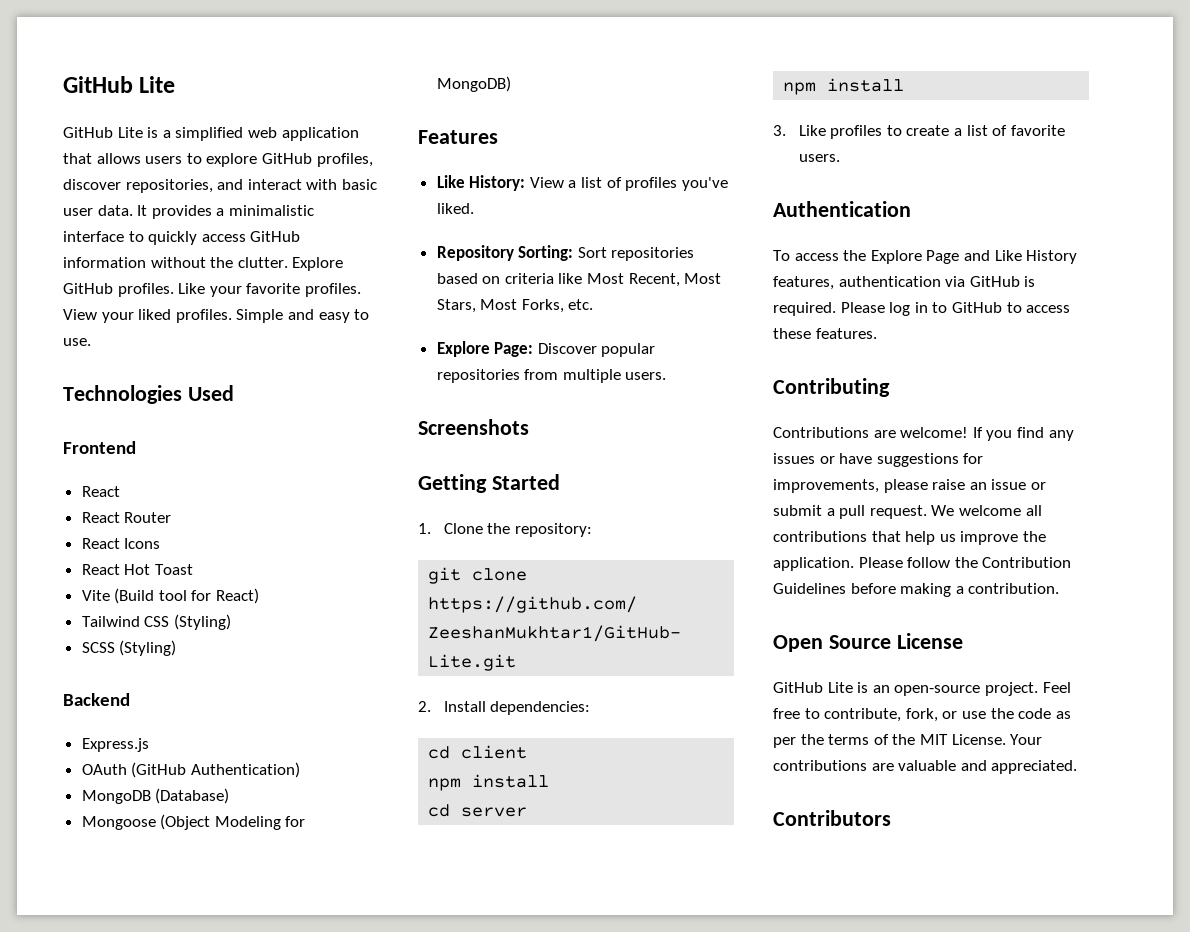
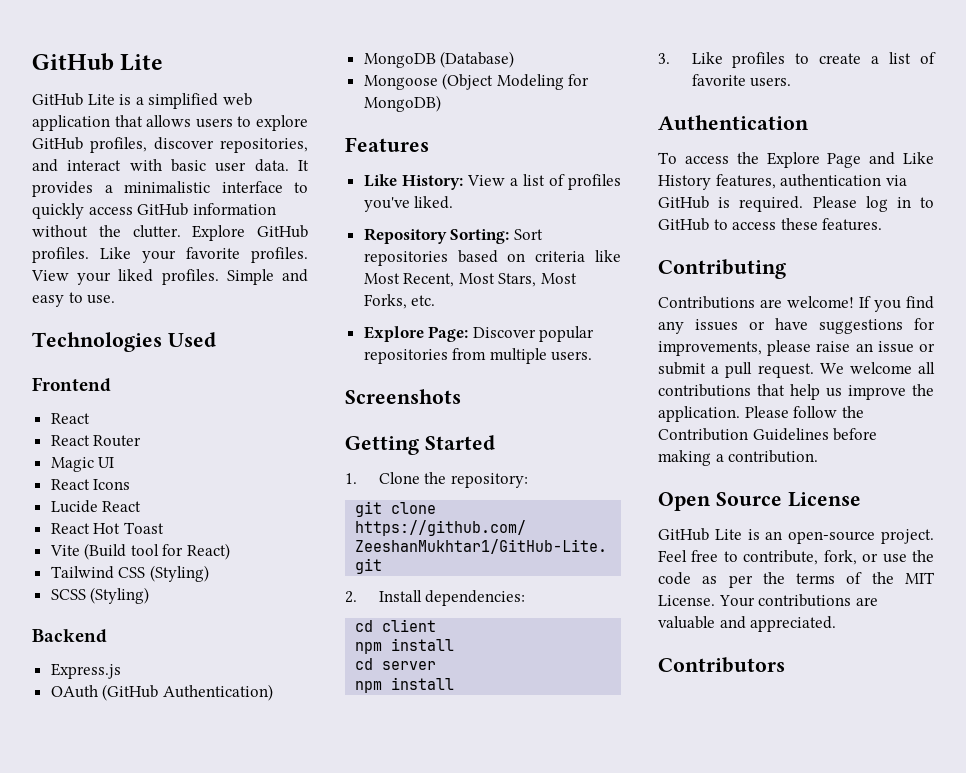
(172, 517) none -> [50,457,115,472] // Magic UI
(161, 543) none -> [50,500,142,513] // Lucide React

